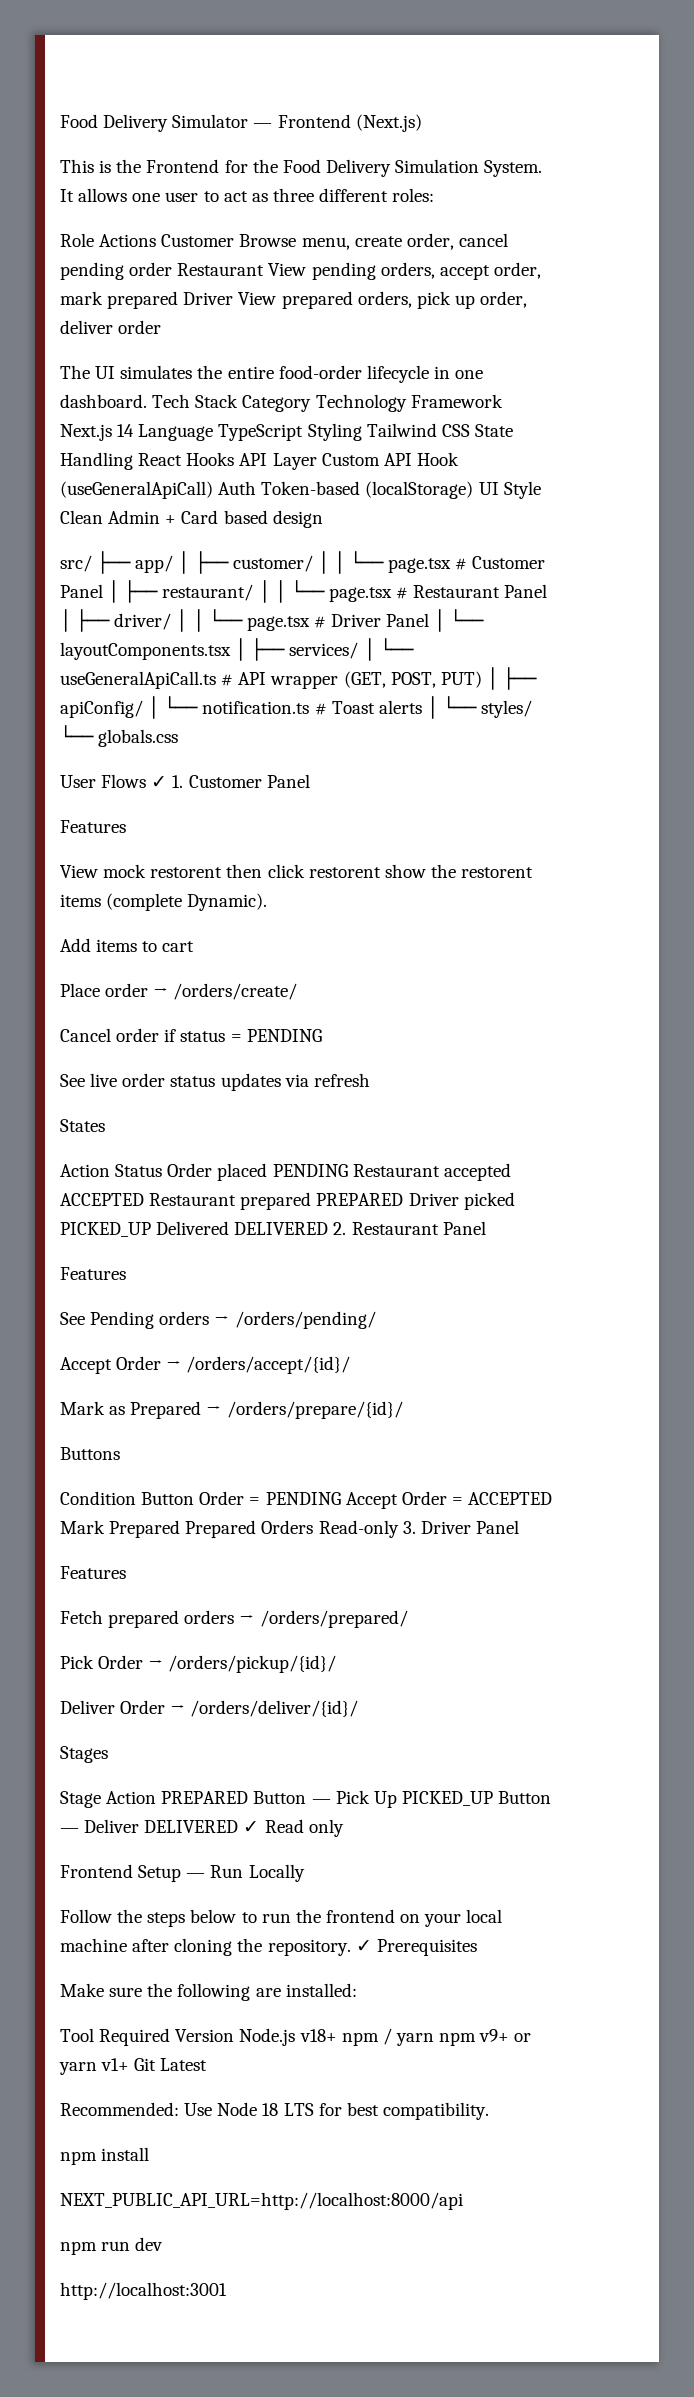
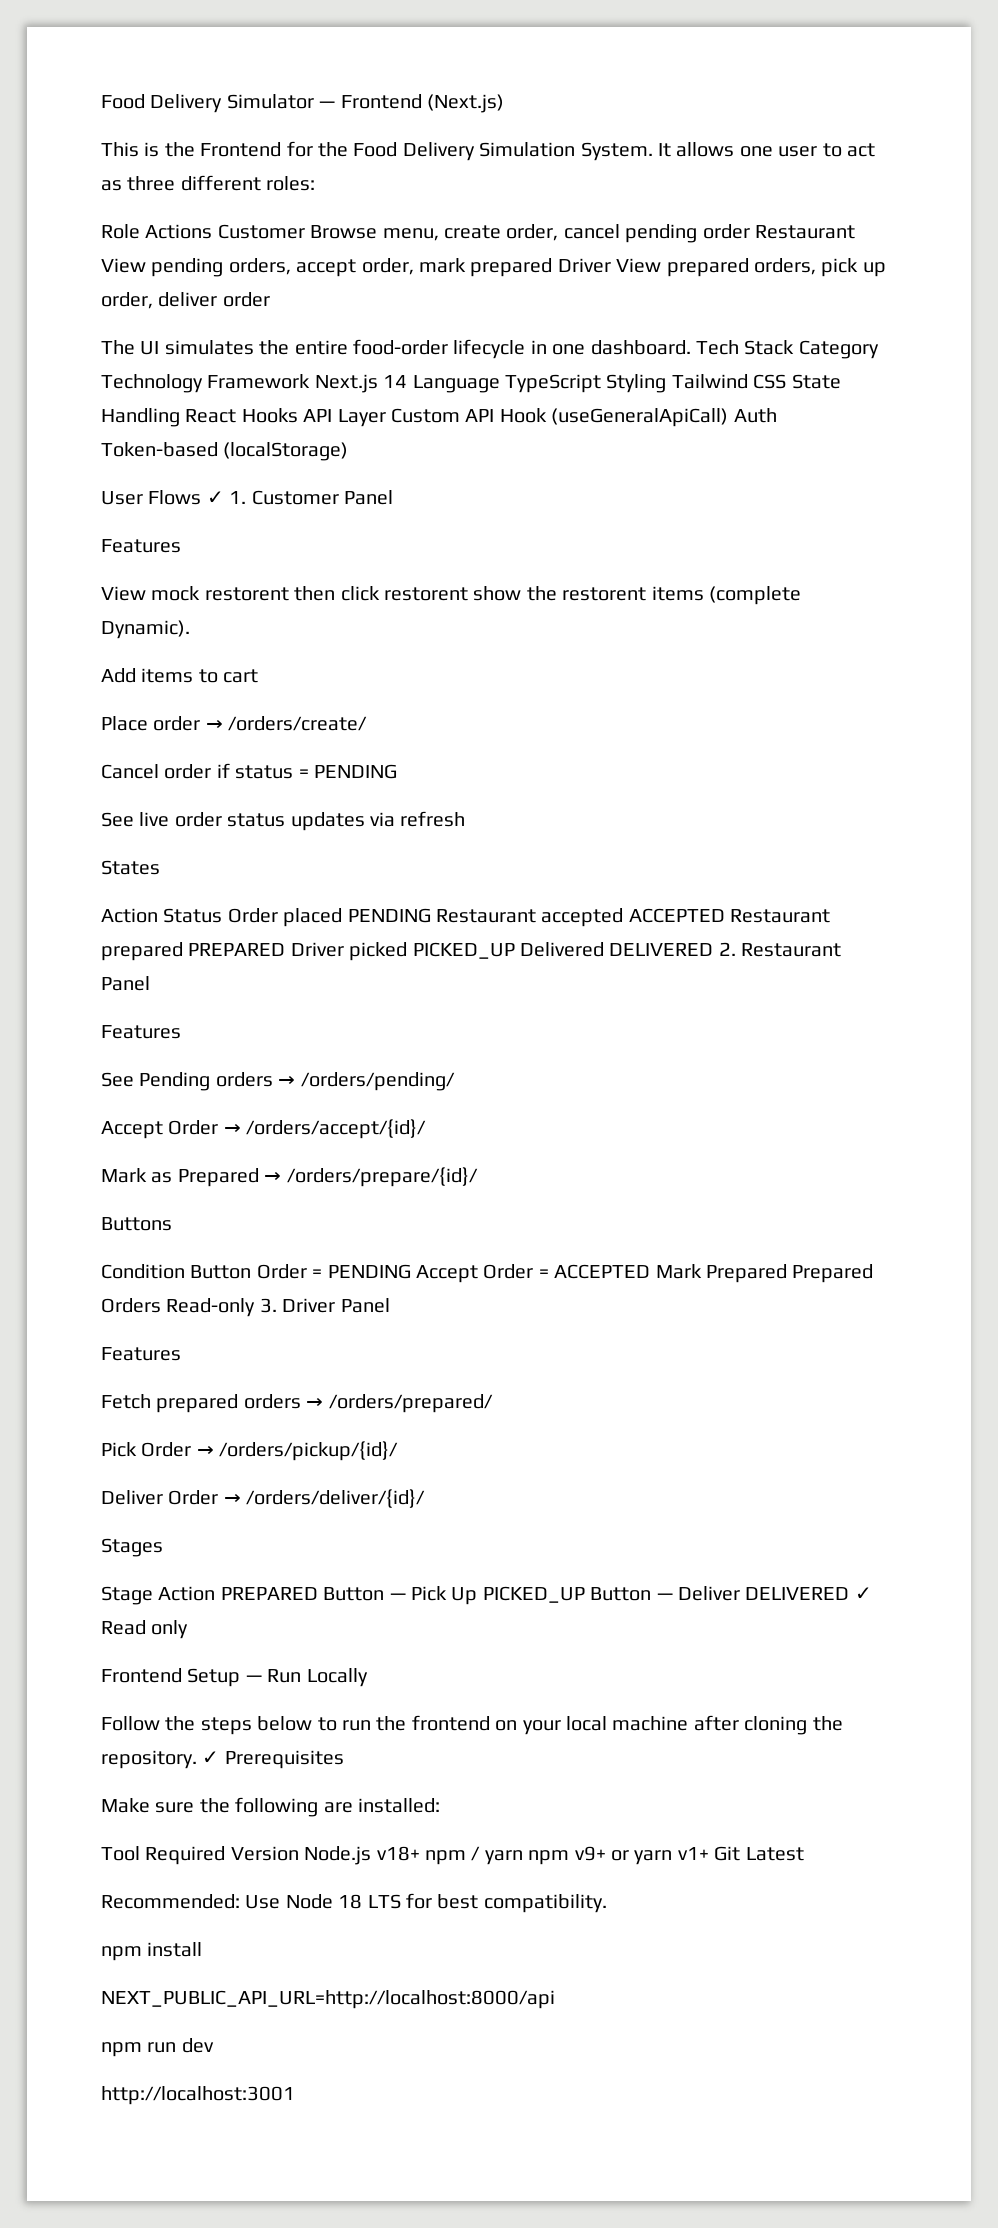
[478,481,541,499] [60,510,323,528] [60,551,546,574] [60,580,548,603] [60,609,485,632] [60,638,414,661] [60,667,538,690] [60,696,533,719] [60,725,179,747] UI Style Clean Admin + Card based design // src/ ├── app/ │ ├── customer/ │ │ └── page.tsx # Customer Panel │ ├── restaurant/ │ │ └── page.tsx # Restaurant Panel │ ├── driver/ │ │ └── page.tsx # Driver Panel │ └── layoutComponents.tsx │ ├── services/ │ └── useGeneralApiCall.ts # API wrapper (GET, POST, PUT) │ ├── apiConfig/ │ └── notification.ts # Toast alerts │ └── styles/ └── globals.css -> (349, 451) none

